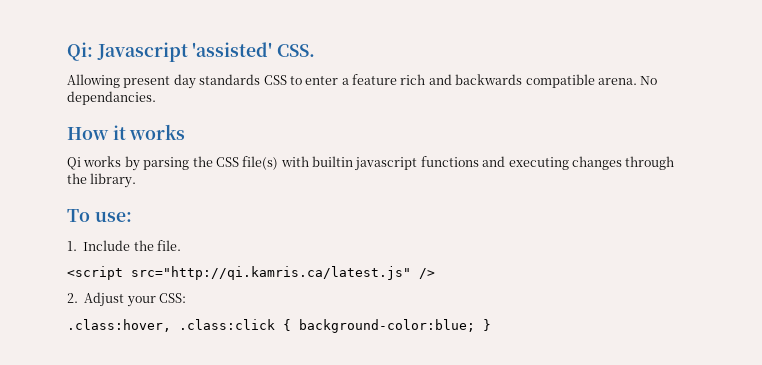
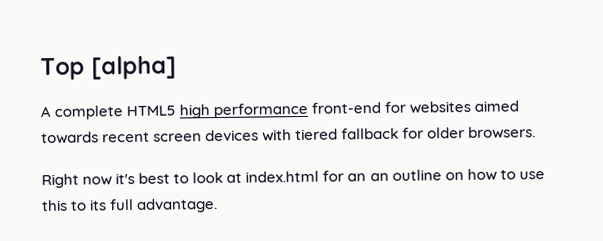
[67,42,316,62] [67,74,658,89] [67,91,156,105] [67,124,186,140] [67,156,675,171] [67,173,137,188] [67,209,132,222] [67,240,181,251] [67,266,435,280] [67,292,186,307] [67,319,491,333] Qi: Javascript 'assisted' CSS. // Allowing present day standards CSS to enter a feature rich and backwards compatible arena. No dependancies. // How it works // Qi works by parsing the CSS file(s) with builtin javascript functions and executing changes through the library. // To use: // 1. Include the file. // <script src="http://qi.kamris.ca/latest.js" /> // 2. Adjust your CSS: // .class:hover, .class:click { background-color:blue; } -> [40,55,177,81] [40,100,520,120] [41,126,537,145] [41,168,545,189] [41,198,219,213] Top [alpha] // A complete HTML5 high performance front-end for websites aimed towards recent screen devices with tiered fallback for older browsers. // Right now it's best to look at index.html for an an outline on how to use this to its full advantage.

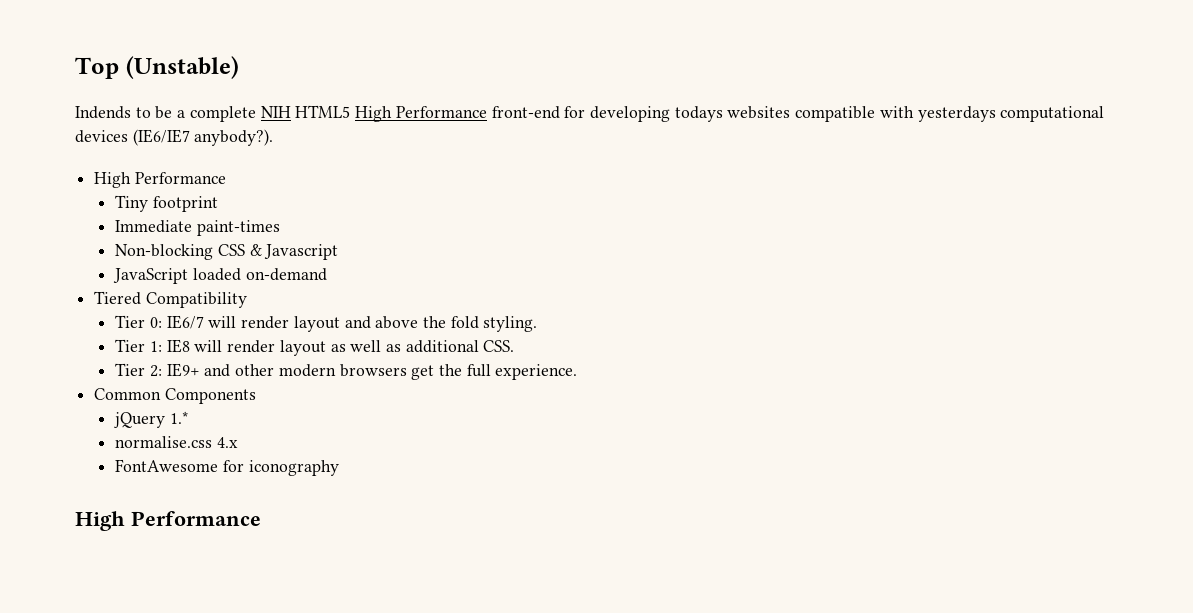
[91,55,177,80] [40,100,520,120] [41,126,537,145] [41,168,545,189] [41,198,219,213] [alpha] // A complete HTML5 high performance front-end for websites aimed towards recent screen devices with tiered fallback for older browsers. // Right now it's best to look at index.html for an an outline on how to use this to its full advantage. -> [125,56,239,79] [75,105,1105,122] [75,129,274,146] [94,172,226,188] [115,195,218,212] [115,220,280,236] [115,244,339,260] [113,268,327,284] [94,291,247,308] [115,315,538,332] [115,339,515,356] [115,363,578,380] [94,388,256,404] [114,411,188,428] [115,436,238,448] [115,459,339,476] [75,511,261,531] (Unstable) // Indends to be a complete NIH HTML5 High Performance front-end for developing todays websites compatible with yesterdays computational devices (IE6/IE7 anybody?). // High Performance // Tiny footprint // Immediate paint-times // Non-blocking CSS & Javascript // JavaScript loaded on-demand // Tiered Compatibility // Tier 0: IE6/7 will render layout and above the fold styling. // Tier 1: IE8 will render layout as well as additional CSS. // Tier 2: IE9+ and other modern browsers get the full experience. // Common Components // jQuery 1.* // normalise.css 4.x // FontAwesome for iconography // High Performance

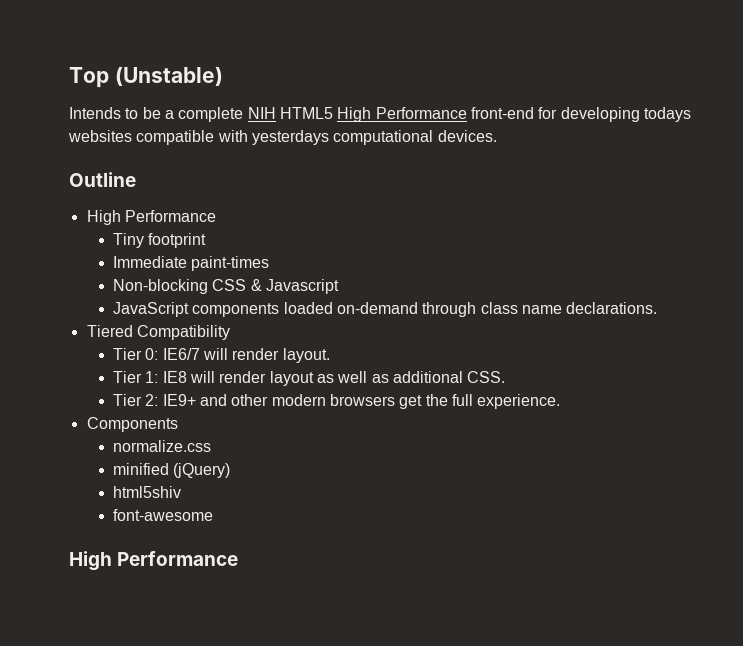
[75,106,131,119] Indends -> [69,107,121,119] Intends
[75,129,274,146] devices (IE6/IE7 anybody?). -> [437,130,497,142] [69,172,136,187] devices. // Outline
(189, 276) none -> [192,303,280,317] components
(327, 274) none -> [422,302,658,317] through class name declarations.
[293,316,538,332] layout and above the fold styling. -> [282,348,330,363] layout.
[94,388,162,400] Common -> (561, 401) none
[114,411,188,428] [115,436,238,448] [115,459,339,476] jQuery 1.* // normalise.css 4.x // FontAwesome for iconography -> [113,440,212,452] [113,463,231,478] [113,486,182,498] [113,509,214,521] normalize.css // minified (jQuery) // html5shiv // font-awesome

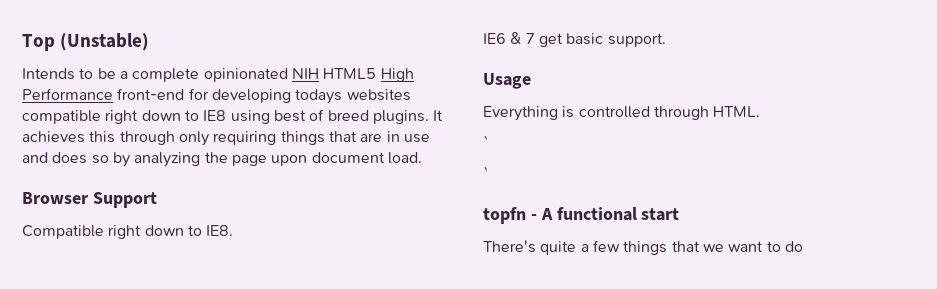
(244, 114) none -> [203,68,288,82] opinionated
[217,130,497,145] [69,172,136,187] [86,210,216,225] [113,233,207,248] [113,256,270,271] [113,279,340,294] [113,302,658,317] [86,325,230,340] [113,348,330,363] [113,371,506,386] [113,394,561,409] [86,417,178,432] [113,440,212,452] [113,463,231,478] [113,486,182,498] [113,509,214,521] [69,551,239,571] with yesterdays computational devices. // Outline // High Performance // Tiny footprint // Immediate paint-times // Non-blocking CSS & Javascript // JavaScript components loaded on-demand through class name declarations. // Tiered Compatibility // Tier 0: IE6/7 will render layout. // Tier 1: IE8 will render layout as well as additional CSS. // Tier 2: IE9+ and other modern browsers get the full experience. // Components // normalize.css // minified (jQuery) // html5shiv // font-awesome // High Performance -> [105,109,444,124] [22,131,430,146] [22,152,422,167] [22,192,157,208] [22,225,234,239] [483,32,666,47] [483,73,531,89] [483,106,761,121] [483,135,489,148] [483,166,489,179] [483,207,680,224] [483,240,803,255] right down to IE8 using best of breed plugins. It achieves this through only requiring things that are in use and does so by analyzing the page upon document load. // Browser Support // Compatible right down to IE8. // IE6 & 7 get basic support. // Usage // Everything is controlled through HTML. // ` // ` // topfn - A functional start // There's quite a few things that we want to do

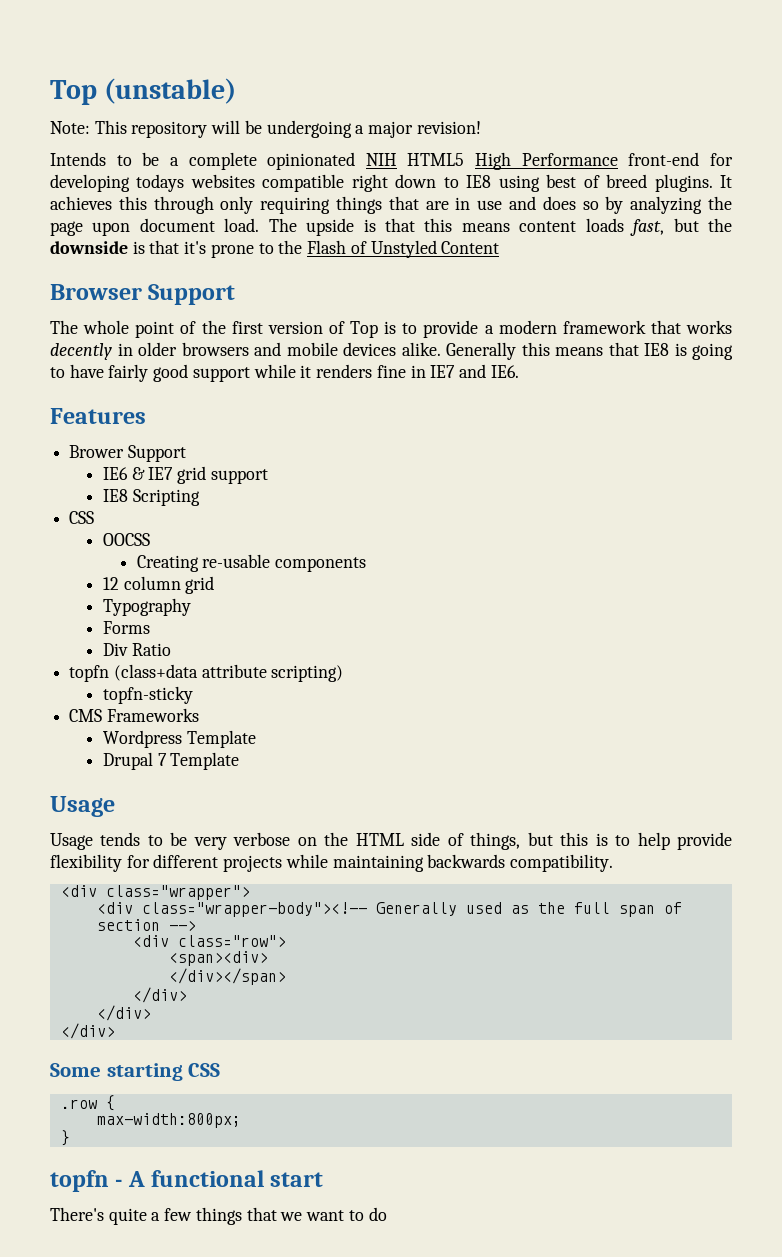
[22,33,150,51] Top (Unstable) -> [50,78,237,105] [50,120,481,138] Top (unstable) // Note: This repository will be undergoing a major revision!
[22,192,157,208] [22,225,234,239] [483,32,666,47] [483,73,531,89] [483,106,761,121] [483,135,489,148] [483,166,489,179] // Browser Support // Compatible right down to IE8. // IE6 & 7 get basic support. // Usage // Everything is controlled through HTML. // ` // ` -> [268,218,733,236] [50,240,500,258] [50,284,236,305] [50,320,732,338] [50,342,733,360] [50,364,519,382] [50,408,146,424] [69,445,186,462] [102,466,268,484] [102,489,200,506] [69,511,95,524] [102,533,150,546] [136,554,367,572] [102,576,215,594] [102,598,191,616] [102,621,150,634] [102,643,171,656] [69,664,344,682] [102,686,193,704] [69,708,199,722] [102,730,256,748] [102,752,240,770] [50,796,115,817] [50,832,733,850] [50,854,614,872] [60,885,250,900] [96,902,682,917] [96,919,196,931] [132,935,286,947] [168,951,268,966] [168,968,286,985] [132,987,187,1003] [96,1005,151,1021] [60,1023,115,1039] [50,1063,221,1081] [60,1095,115,1111] [96,1113,241,1128] [60,1130,70,1146] The upside is that this means content loads fast, but the downside is that it's prone to the Flash of Unstyled Content // Browser Support // The whole point of the first version of Top is to provide a modern framework that works decently in older browsers and mobile devices alike. Generally this means that IE8 is going to have fairly good support while it renders fine in IE7 and IE6. // Features // Brower Support // IE6 & IE7 grid support // IE8 Scripting // CSS // OOCSS // Creating re-usable components // 12 column grid // Typography // Forms // Div Ratio // topfn (class+data attribute scripting) // topfn-sticky // CMS Frameworks // Wordpress Template // Drupal 7 Template // Usage // Usage tends to be very verbose on the HTML side of things, but this is to help provide flexibility for different projects while maintaining backwards compatibility. // <div class="wrapper"> // <div class="wrapper-body"><!-- Generally used as the full span of section --> // <div class="row"> // <span><div> // </div></span> // </div> // </div> // </div> // Some starting CSS // .row { // max-width:800px; // }

